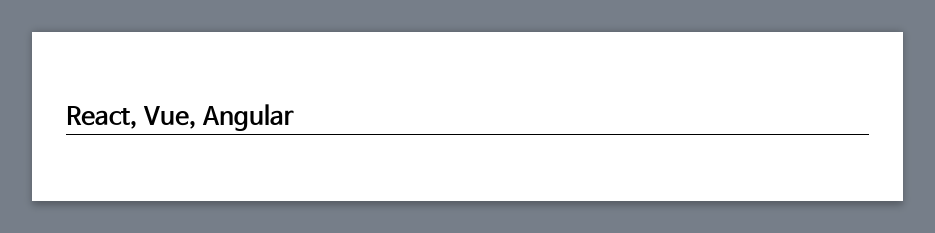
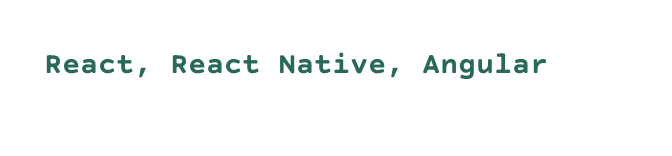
[142,106,196,129] Vue, -> [170,52,404,78] React Native,

